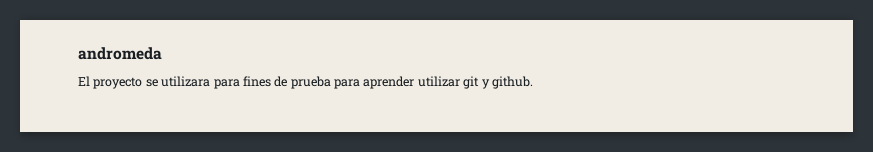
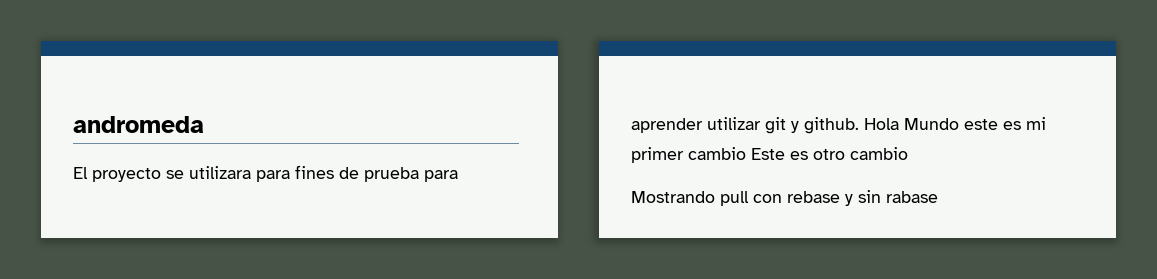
(533, 82) none -> [864,117,1046,130] [631,147,908,163] [631,190,938,206] Hola Mundo este es mi primer cambio Este es otro cambio // Mostrando pull con rebase y sin rabase

